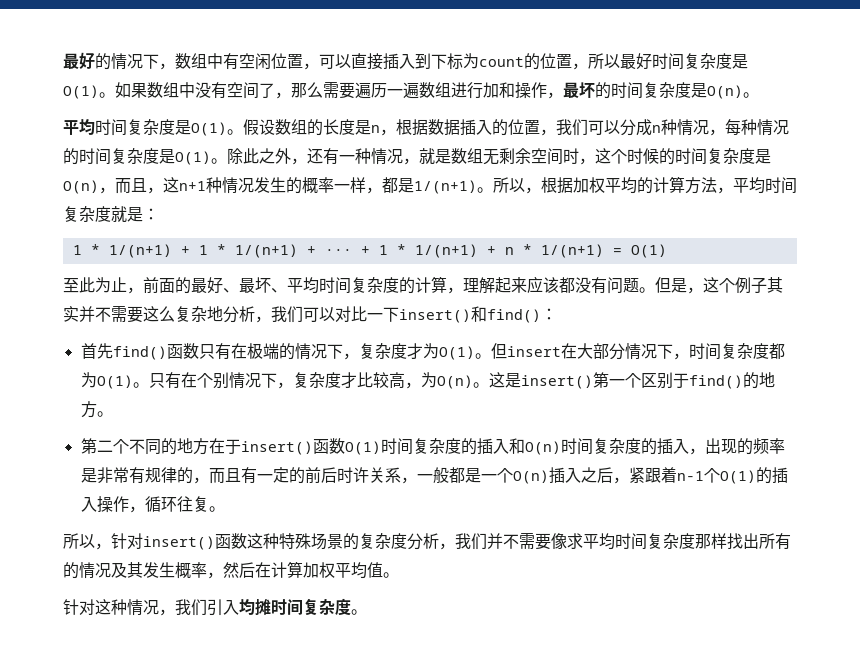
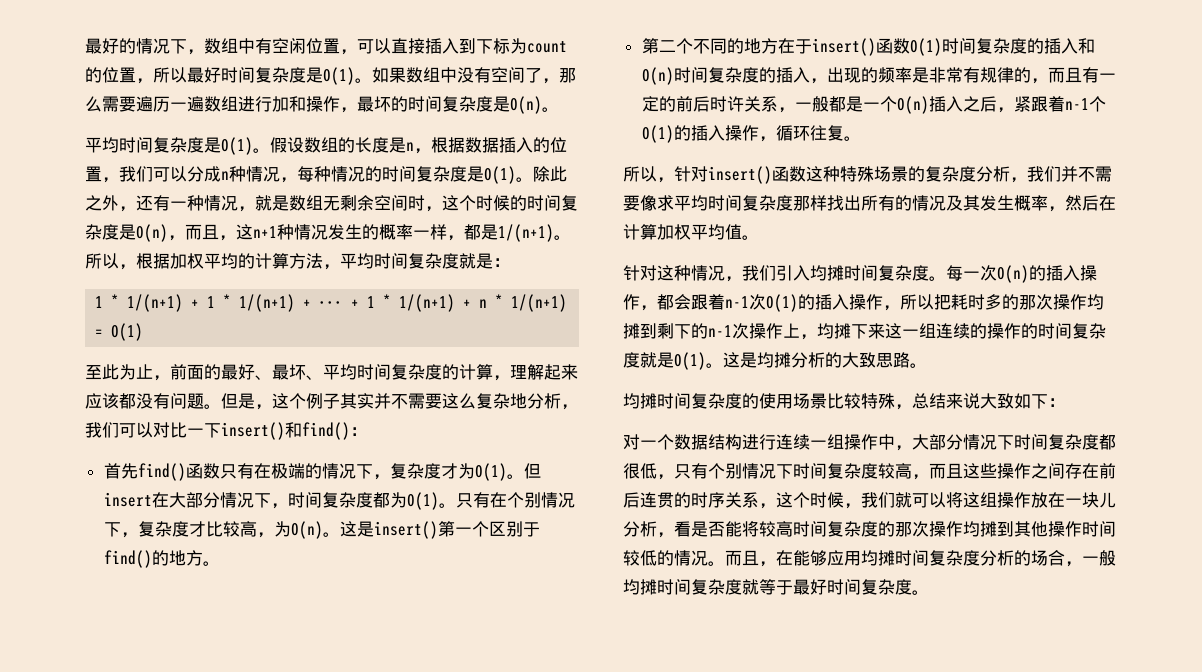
(367, 612) none -> [946,265,1097,283] [623,294,1104,312] [623,323,1106,340] [623,352,927,370] [623,393,1065,410] [623,434,1116,451] [623,463,1116,480] [623,492,1116,509] [623,521,1116,538] [623,550,1116,567] [623,579,929,595] 每一次O(n)的插入操作，都会跟着n-1次O(1)的插入操作，所以把耗时多的那次操作均摊到剩下的n-1次操作上，均摊下来这一组连续的操作的时间复杂度就是O(1)。这是均摊分析的大致思路。 // 均摊时间复杂度的使用场景比较特殊，总结来说大致如下： // 对一个数据结构进行连续一组操作中，大部分情况下时间复杂度都很低，只有个别情况下时间复杂度较高，而且这些操作之间存在前后连贯的时序关系，这个时候，我们就可以将这组操作放在一块儿分析，看是否能将较高时间复杂度的那次操作均摊到其他操作时间较低的情况。而且，在能够应用均摊时间复杂度分析的场合，一般均摊时间复杂度就等于最好时间复杂度。

